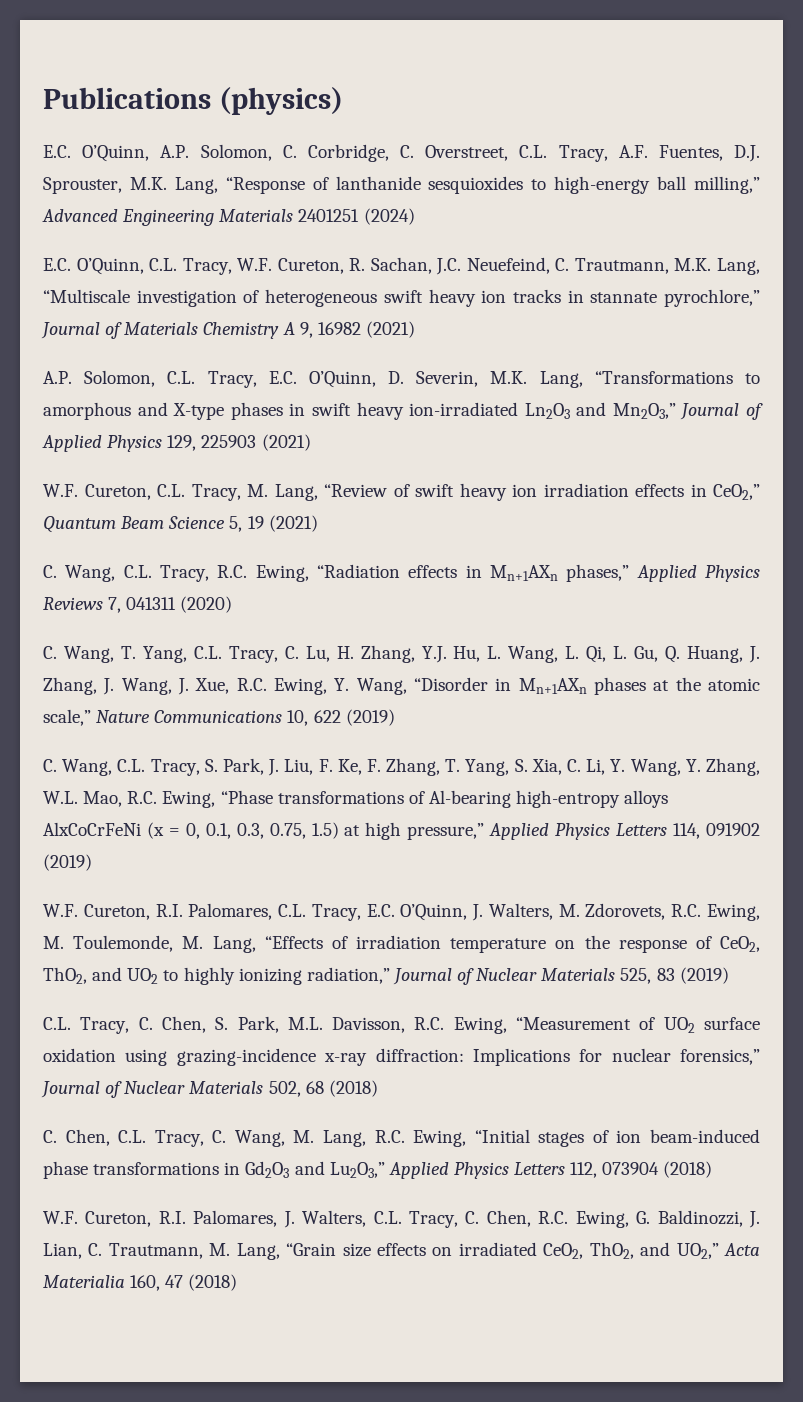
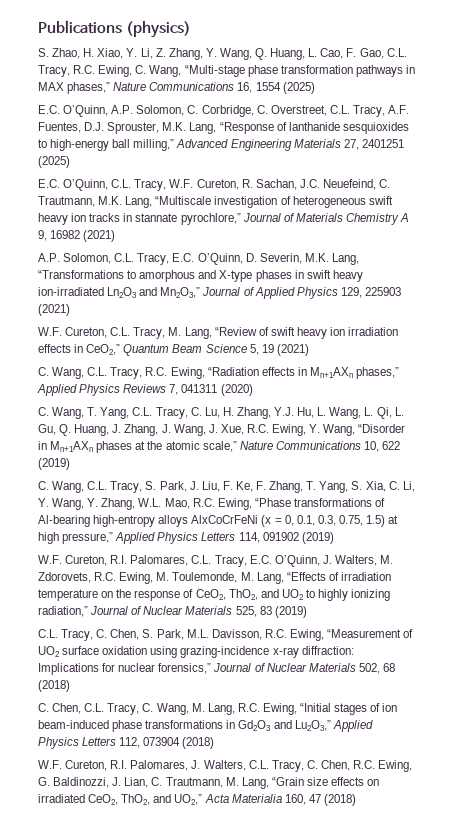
(344, 101) none -> [38,48,407,60] [38,65,415,77] [38,82,315,94] // S. Zhao, H. Xiao, Y. Li, Z. Zhang, Y. Wang, Q. Huang, L. Cao, F. Gao, C.L. Tracy, R.C. Ewing, C. Wang, “Multi-stage phase transformation pathways in MAX phases,” Nature Communications 16, 1554 (2025)
[298,208,415,225] 2401251 (2024) -> [343,139,404,150] [38,156,70,168] 27, 2401251 (2025)

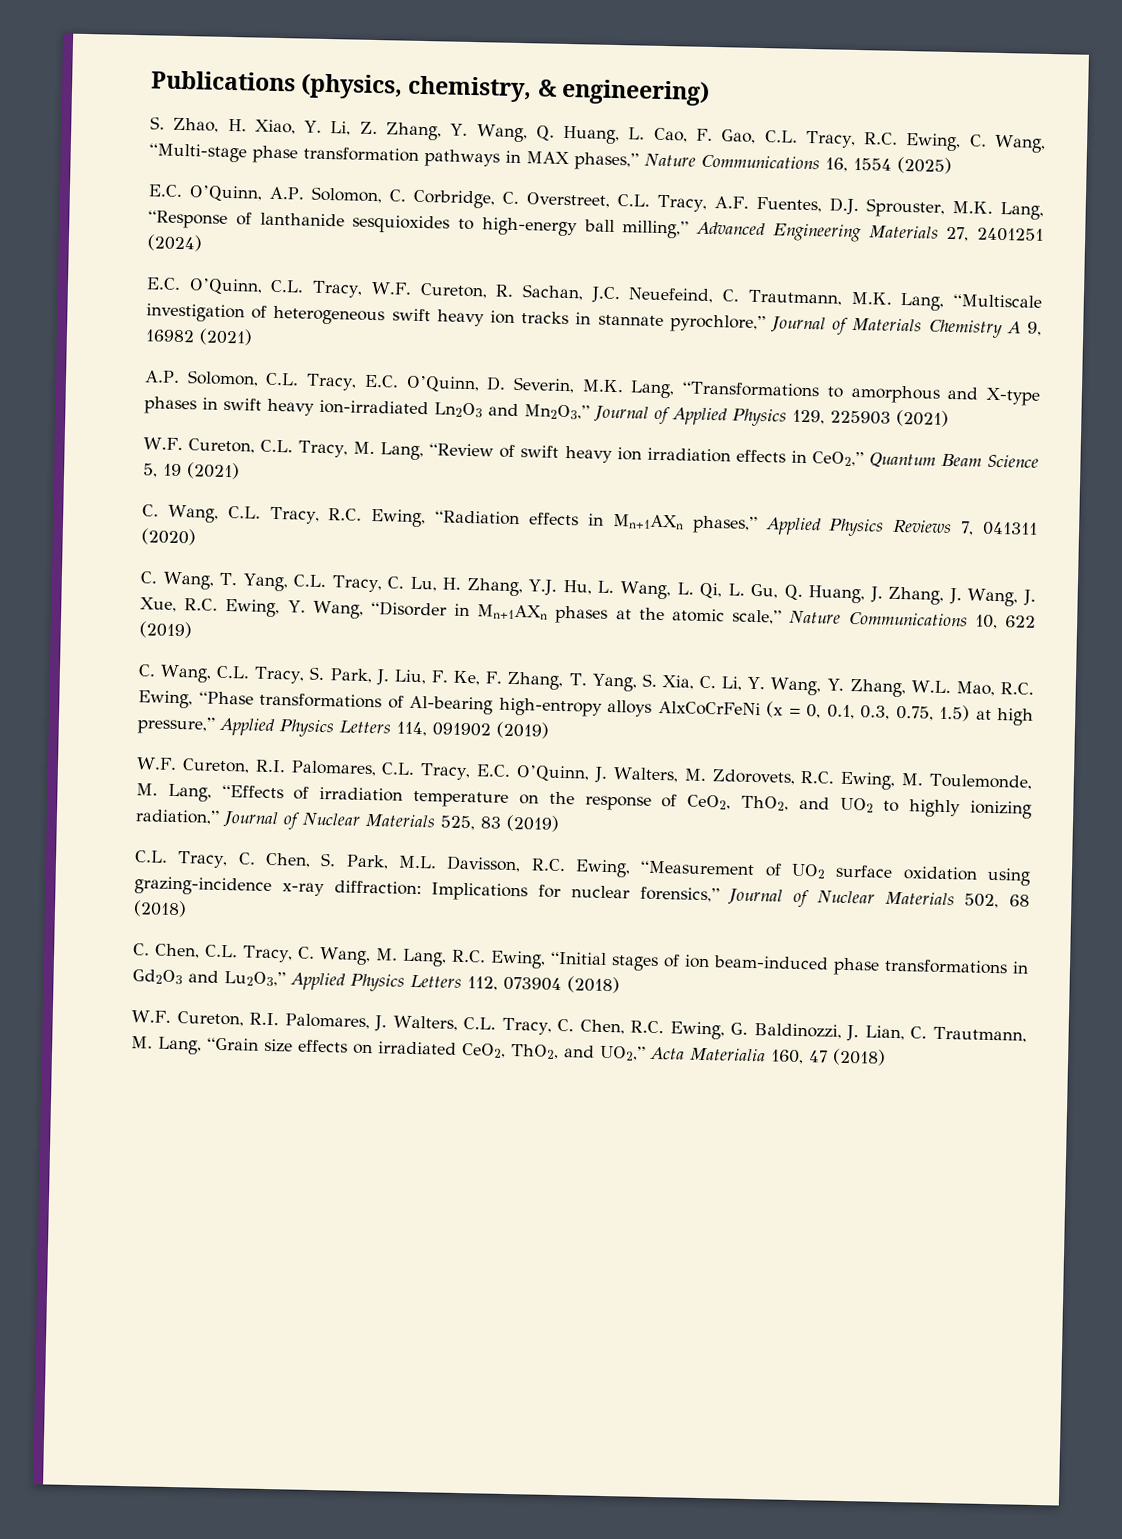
[126,21,192,38] (physics) -> [300,73,710,106] (physics, chemistry, & engineering)
[38,156,70,168] (2025) -> [147,234,203,252] (2024)

